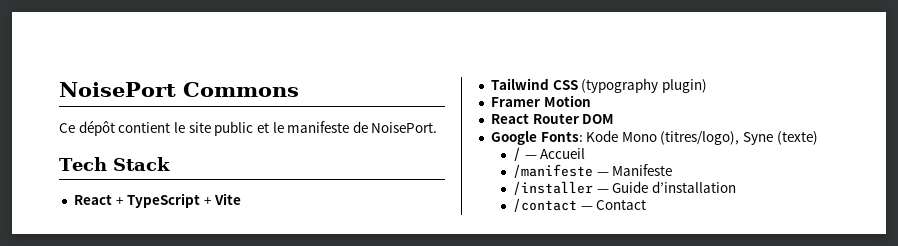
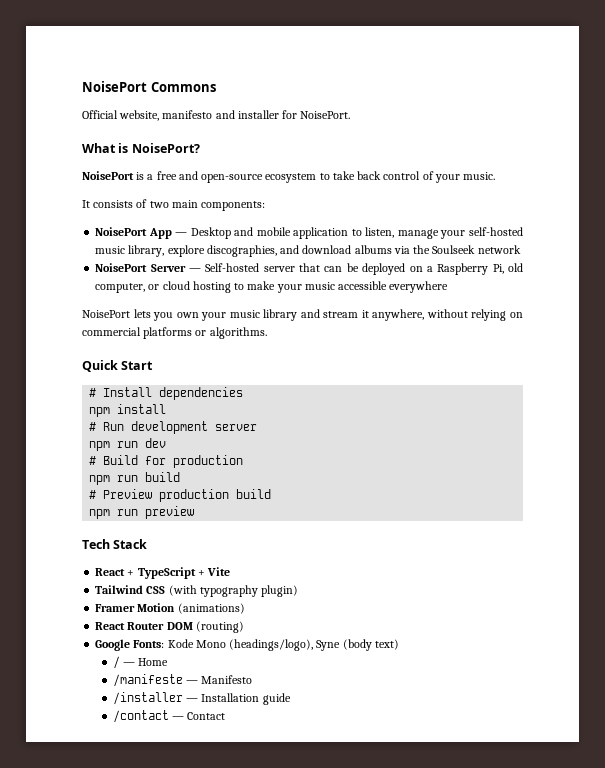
[59,120,438,136] Ce dépôt contient le site public et le manifeste de NoisePort. -> [82,110,351,121] [82,143,200,153] [82,171,496,183] [82,199,266,211] [95,227,523,239] [95,245,521,257] [95,263,524,275] [95,281,449,293] [82,309,523,321] [82,327,267,339] [82,360,154,372] [89,387,244,400] [89,404,167,417] [89,421,258,434] [89,438,167,451] [89,455,244,468] [89,472,181,485] [89,489,272,502] [89,506,195,519] Official website, manifesto and installer for NoisePort. // What is NoisePort? // NoisePort is a free and open-source ecosystem to take back control of your music. // It consists of two main components: // NoisePort App — Desktop and mobile application to listen, manage your self-hosted music library, explore discographies, and download albums via the Soulseek network // NoisePort Server — Self-hosted server that can be deployed on a Raspberry Pi, old computer, or cloud hosting to make your music accessible everywhere // NoisePort lets you own your music library and stream it anywhere, without relying on commercial platforms or algorithms. // Quick Start // # Install dependencies // npm install // # Run development server // npm run dev // # Build for production // npm run build // # Preview production build // npm run preview
[581,78,659,93] (typography -> [168,585,258,597] (with typography
(591, 101) none -> [177,603,245,614] (animations)
(615, 119) none -> [195,621,244,633] (routing)
[660,131,818,145] (titres/logo), Syne (texte) -> [229,639,399,651] (headings/logo), Syne (body text)
[540,148,586,159] Accueil -> [138,658,169,666] Home
[612,164,673,176] Manifeste -> [201,675,253,684] Manifesto
[612,181,736,193] Guide d’installation -> [201,693,291,705] Installation guide

